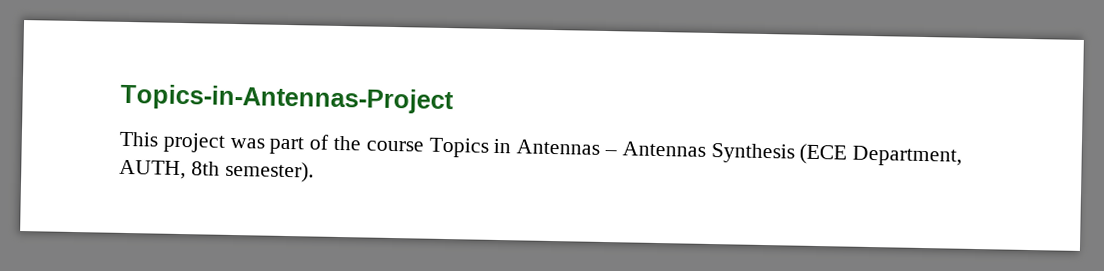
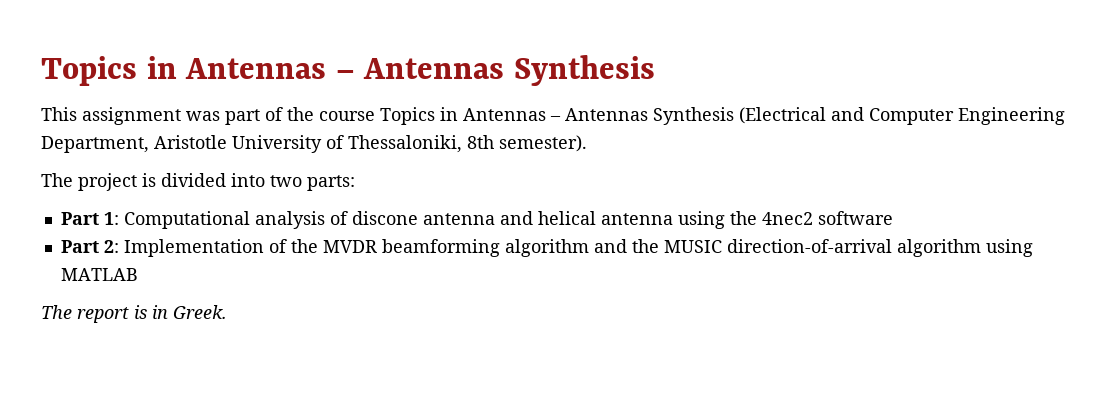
[120,83,454,115] Topics-in-Antennas-Project -> [41,55,655,86] Topics in Antennas – Antennas Synthesis
[162,132,225,153] project -> [82,107,181,125] assignment
[799,143,963,167] [119,159,314,183] (ECE Department, AUTH, 8th semester). -> [739,107,1065,125] [41,135,587,153] [41,173,355,191] [60,211,893,229] [60,239,1033,257] [60,268,138,281] [41,305,227,323] (Electrical and Computer Engineering Department, Aristotle University of Thessaloniki, 8th semester). // The project is divided into two parts: // Part 1: Computational analysis of discone antenna and helical antenna using the 4nec2 software // Part 2: Implementation of the MVDR beamforming algorithm and the MUSIC direction-of-arrival algorithm using MATLAB // The report is in Greek.

